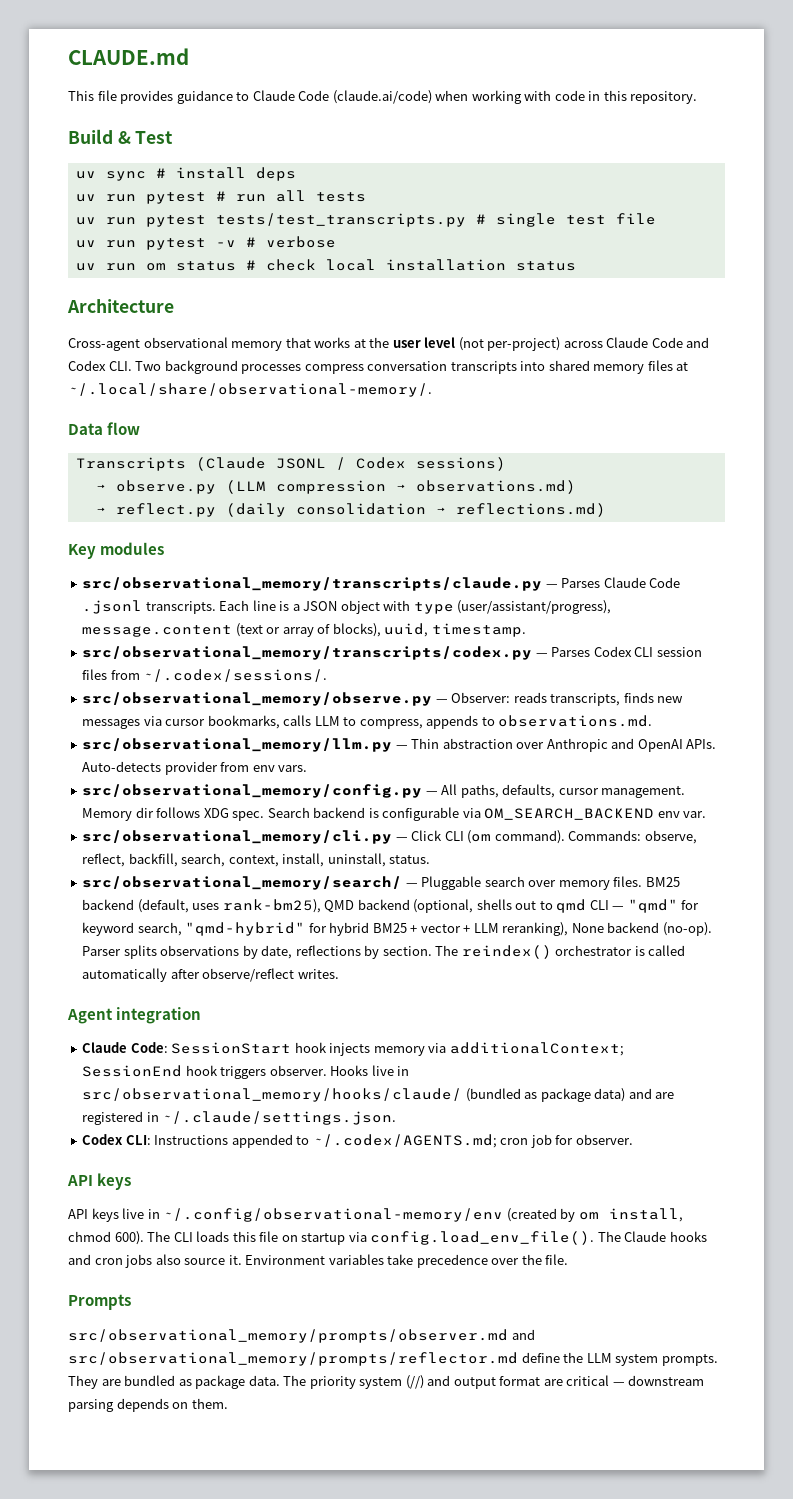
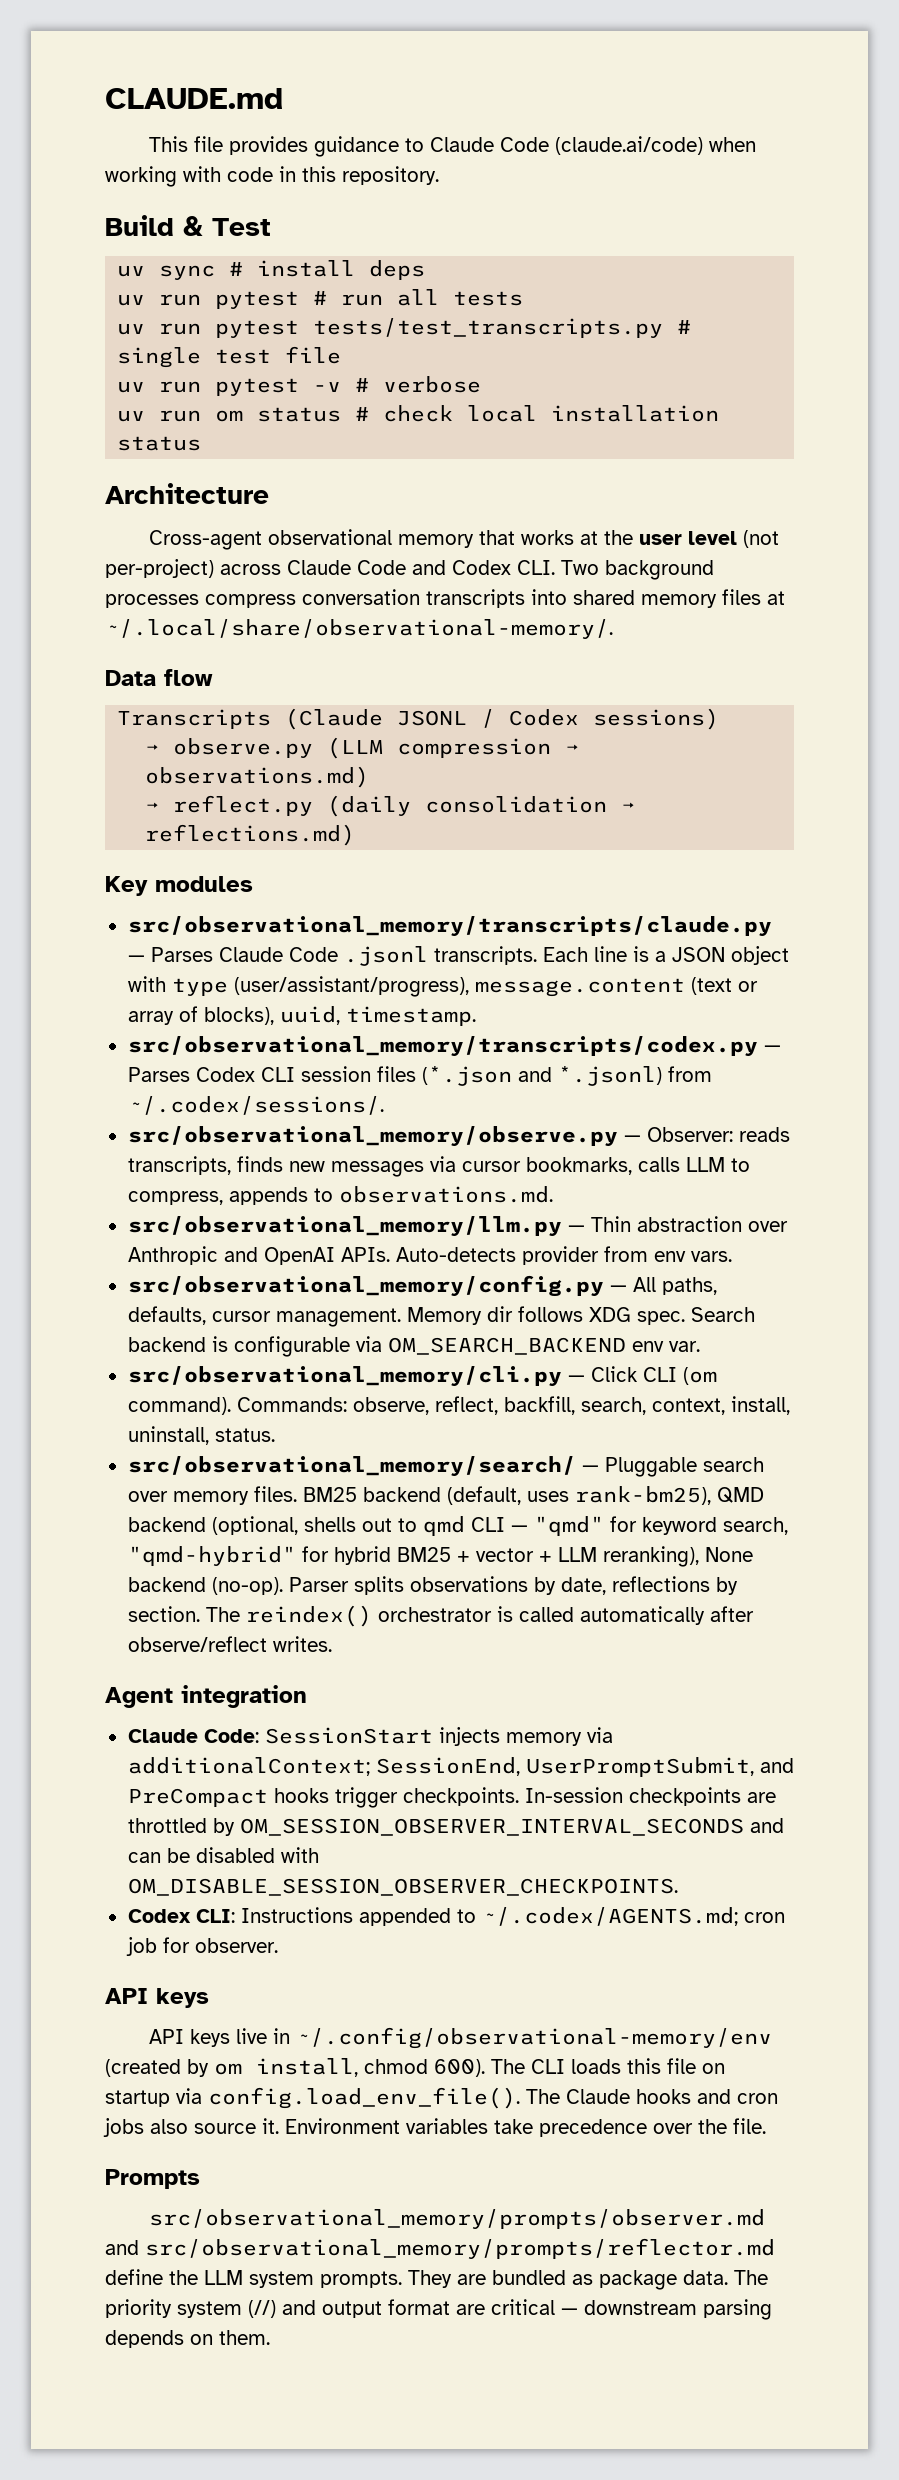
(108, 674) none -> [421,1066,662,1086] (*.json and *.jsonl)
[294,1042,327,1053] hook -> (433, 1735) none
[82,1065,410,1079] [82,1088,675,1102] [82,1111,397,1125] SessionEnd hook triggers observer. Hooks live in src/observational_memory/hooks/claude/ (bundled as package data) and are registered in ~/.claude/settings.json. -> [375,1757,794,1777] [127,1787,776,1808] [127,1818,784,1836] [127,1847,319,1863] [127,1878,678,1896] SessionEnd, UserPromptSubmit, and PreCompact hooks trigger checkpoints. In-session checkpoints are throttled by OM_SESSION_OBSERVER_INTERVAL_SECONDS and can be disabled with OM_DISABLE_SESSION_OBSERVER_CHECKPOINTS.

